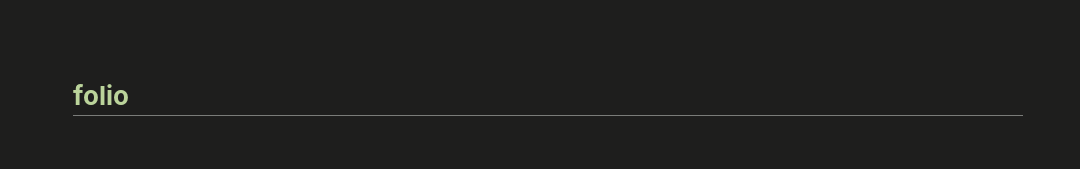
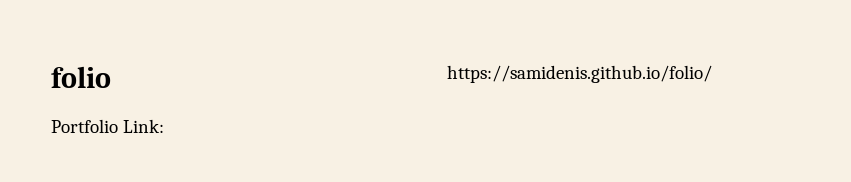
(129, 94) none -> [51,119,165,133] [447,65,712,83] // Portfolio Link: https://samidenis.github.io/folio/

